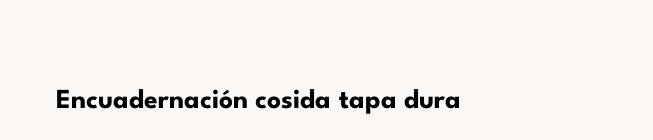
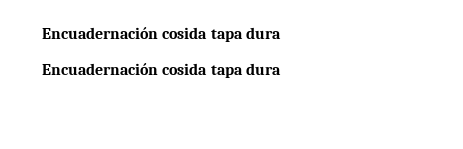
[56,89,462,114] Encuadernación cosida tapa dura -> [42,27,281,42] [42,63,281,78] Encuadernación cosida tapa dura // Encuadernación cosida tapa dura

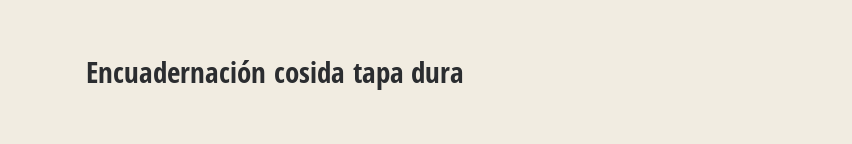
[42,27,281,42] [42,63,281,78] Encuadernación cosida tapa dura // Encuadernación cosida tapa dura -> [86,60,465,90] Encuadernación cosida tapa dura

